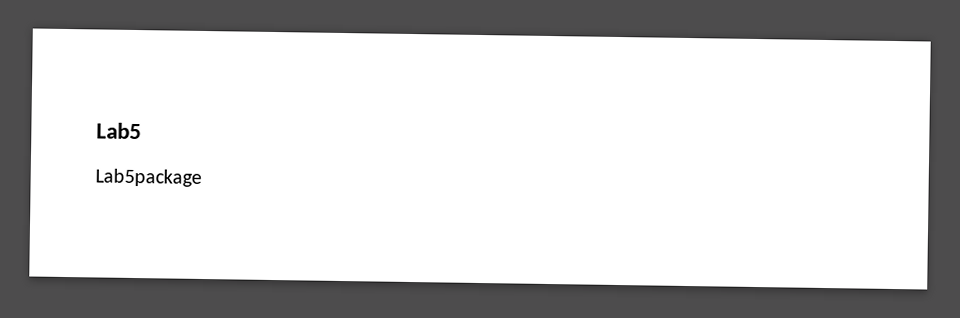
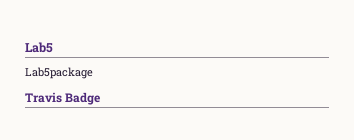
(202, 177) none -> [25,92,101,105] // Travis Badge

